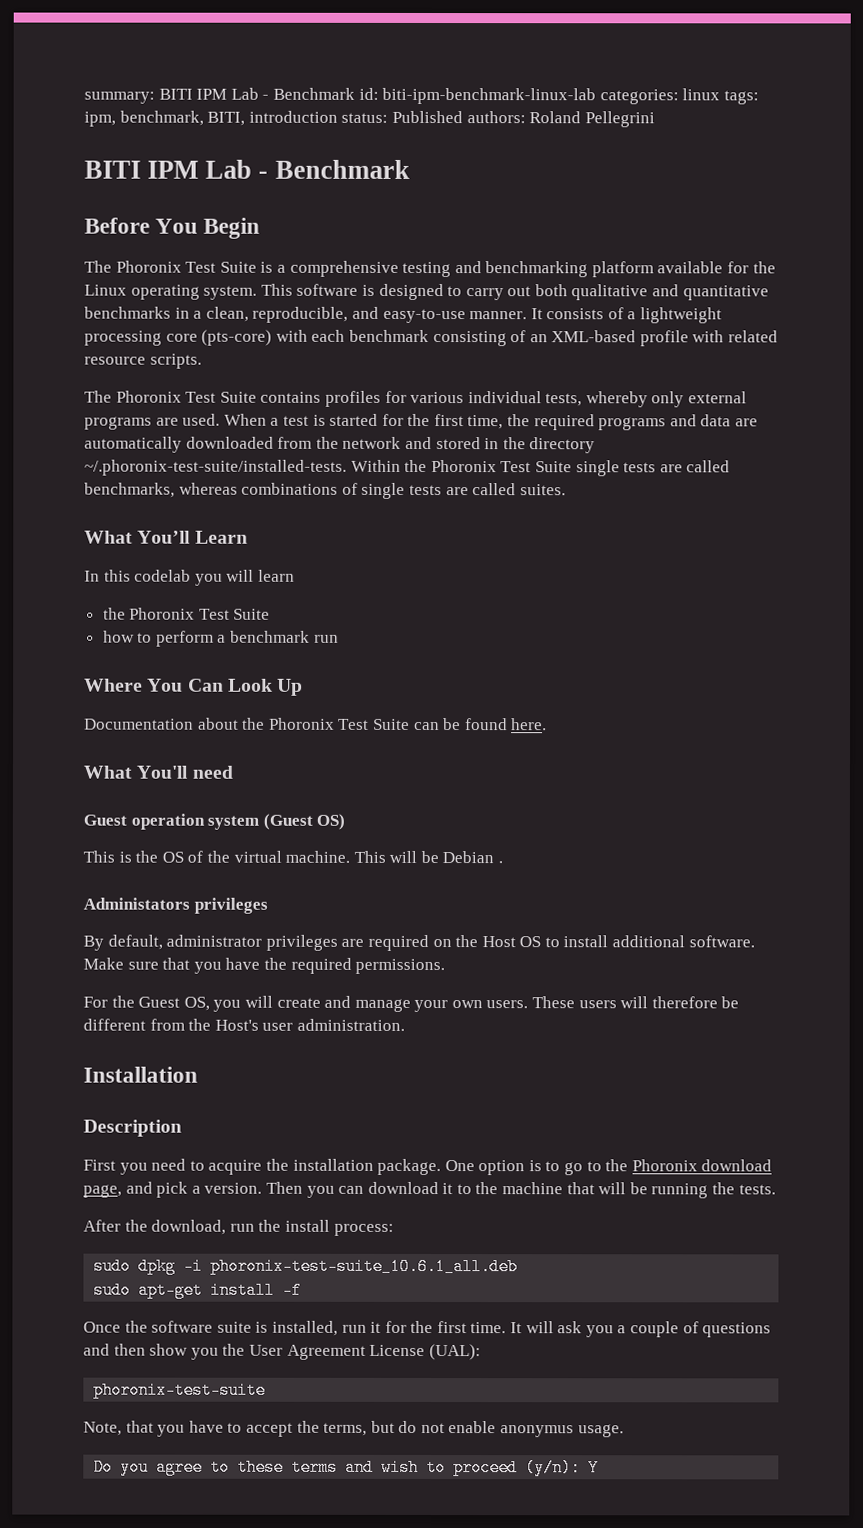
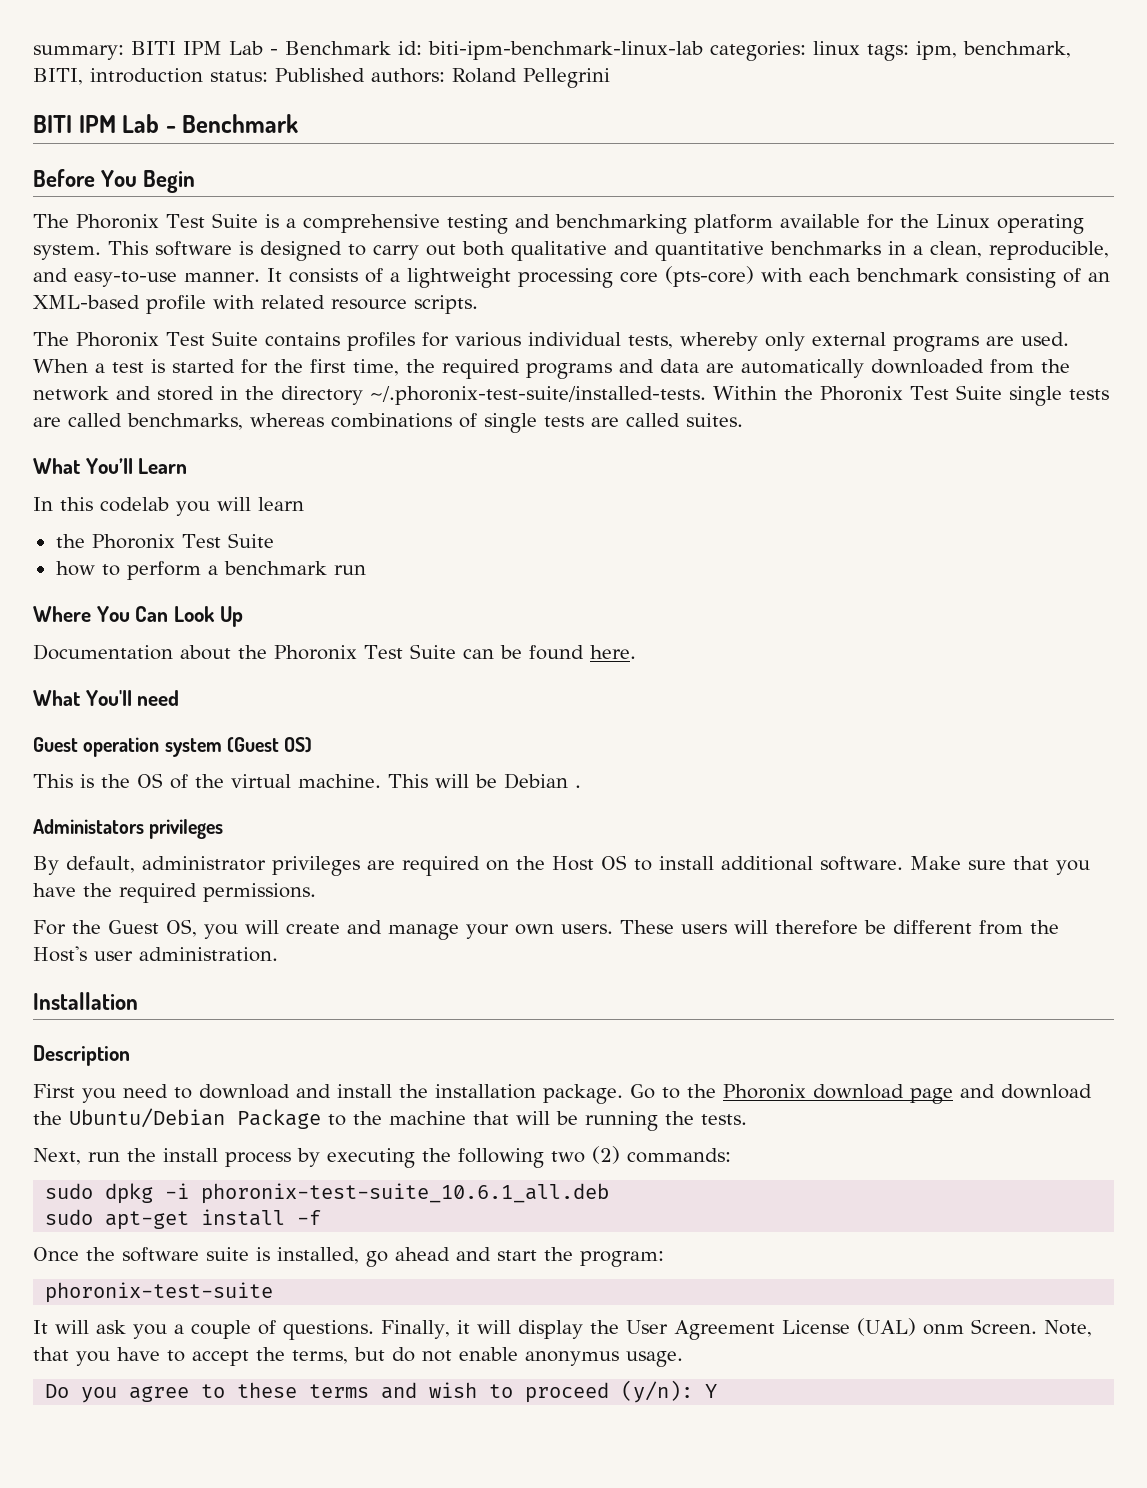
[208,1158,773,1176] [83,1181,454,1198] acquire the installation package. One option is to go to the Phoronix download page, and pick a version. Then you can download it -> [199,1084,1092,1104] [33,1108,321,1129] download and install the installation package. Go to the Phoronix download page and download the Ubuntu/Debian Package
[83,1219,394,1236] After the download, run the install process: -> [33,1146,731,1168] Next, run the install process by executing the following two (2) commands:
[341,1320,507,1334] run it for the first time. -> [366,1247,664,1267] [45,1282,274,1303] go ahead and start the program: // phoronix-test-suite //
[702,1322,772,1338] [83,1343,219,1360] questions and then show you -> [283,1320,583,1340] questions. Finally, it will display
[428,1343,481,1361] [93,1381,267,1399] (UAL): // phoronix-test-suite // -> [856,1318,1037,1336] (UAL) onm Screen.

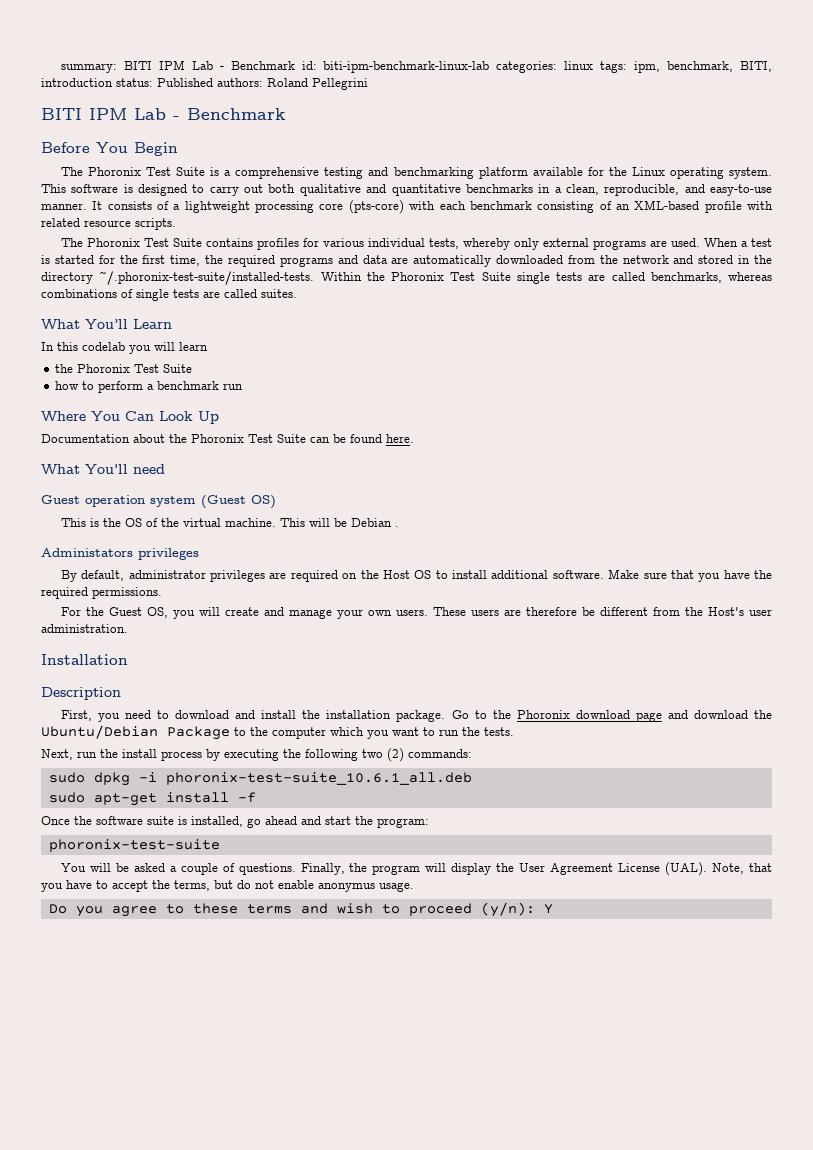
[734,920,768,934] will -> [503,609,521,616] are
[33,1084,75,1098] First -> [60,710,92,721] First,
[389,1111,658,1131] machine that will be running -> [272,727,459,739] computer which you want to run
[33,1320,167,1339] It will ask you -> [60,863,165,872] You will be asked
[456,1320,470,1334] it -> [349,863,421,875] the program
[856,1318,1037,1336] (UAL) onm Screen. -> [665,862,708,876] (UAL).

